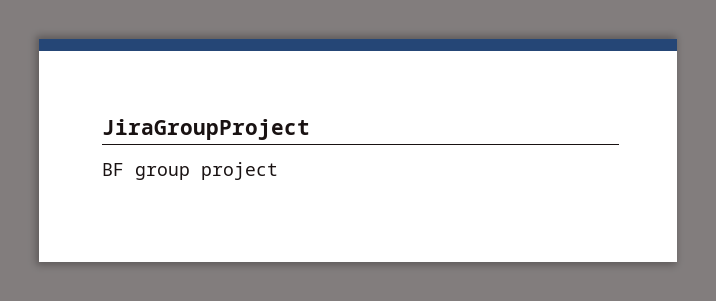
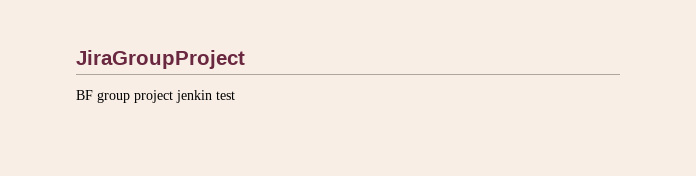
(278, 171) none -> [176,90,235,103] jenkin test

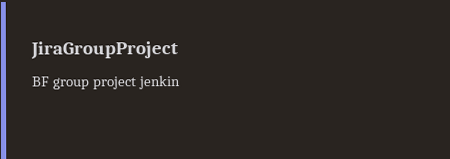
[216,91,235,100] test -> (181, 82) none

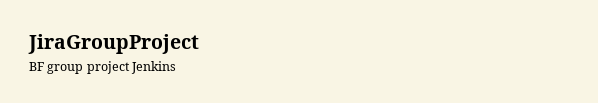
[137,75,181,90] jenkin -> [131,61,177,74] Jenkins

